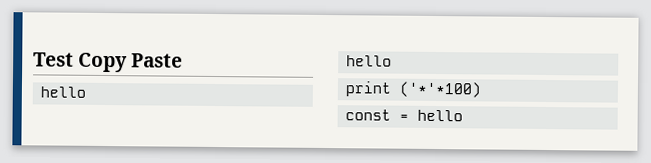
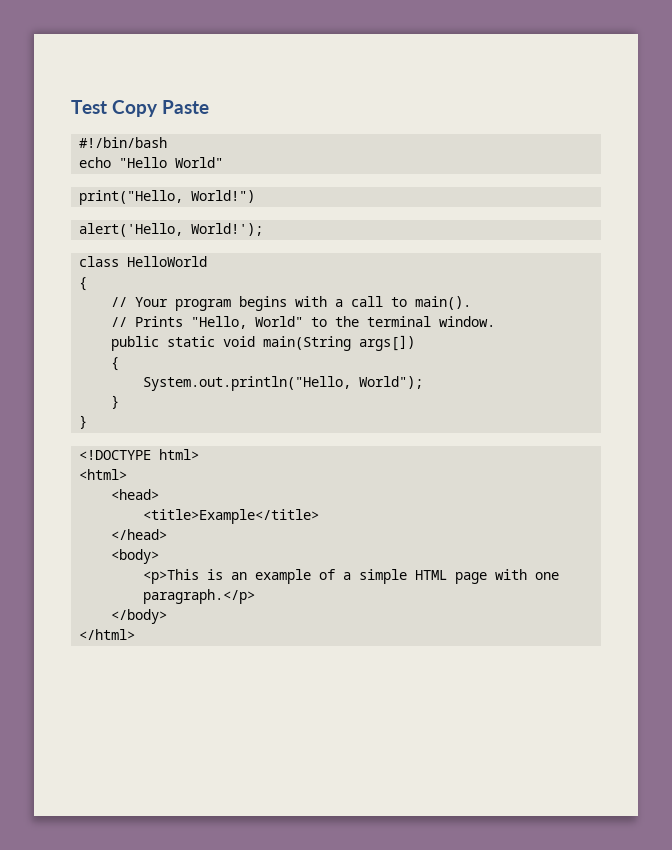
[40,86,87,98] [346,55,393,67] [345,81,482,98] [345,109,464,122] hello // hello // print ('*'*100) // const = hello -> [79,137,168,148] [79,157,224,168] [79,190,256,205] [79,223,264,237] [79,256,208,267] [79,277,88,291] [111,296,472,311] [111,316,496,329] [111,335,416,351] [111,357,120,371] [143,376,424,391] [111,395,120,409] [79,415,88,429] [79,449,200,460] [79,469,128,480] [111,489,160,500] [143,509,320,524] [111,529,168,540] [111,549,160,564] [143,569,560,584] [143,589,256,604] [111,609,168,624] [79,629,136,640] #!/bin/bash // echo "Hello World" // print("Hello, World!") // alert('Hello, World!'); // class HelloWorld // { // // Your program begins with a call to main(). // // Prints "Hello, World" to the terminal window. // public static void main(String args[]) // { // System.out.println("Hello, World"); // } // } // <!DOCTYPE html> // <html> // <head> // <title>Example</title> // </head> // <body> // <p>This is an example of a simple HTML page with one paragraph.</p> // </body> // </html>

